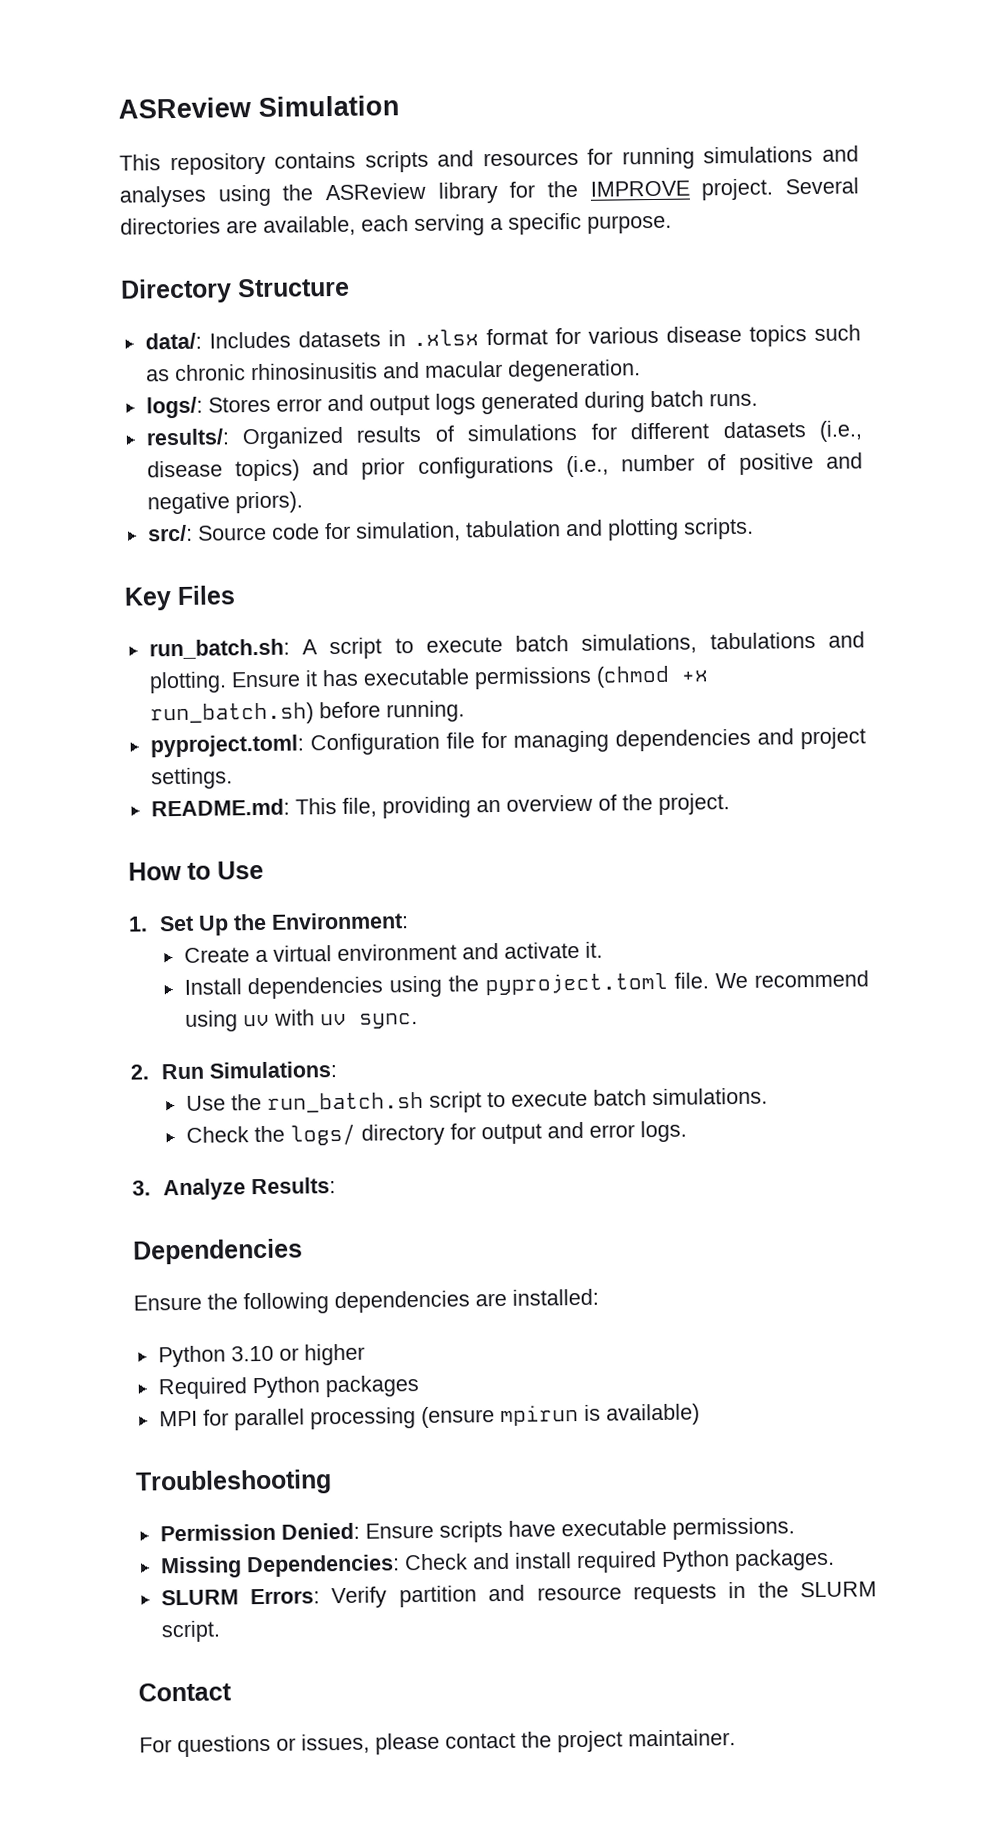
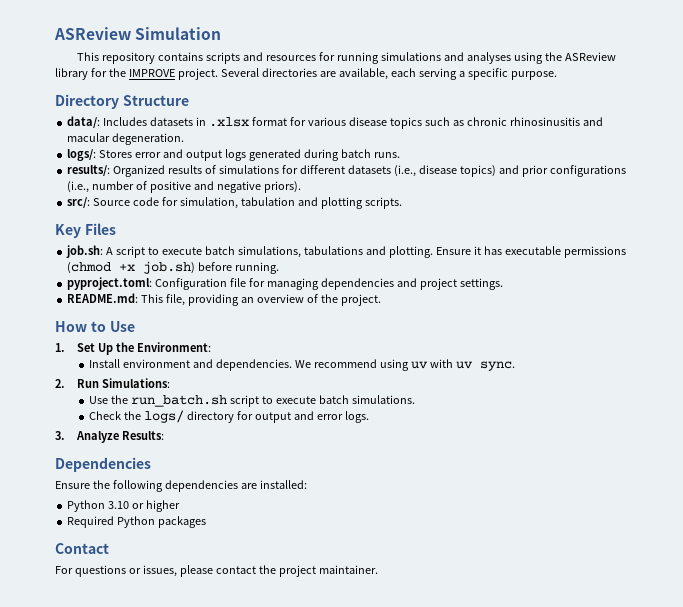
[148,638,290,660] run_batch.sh: -> [66,245,104,258] job.sh:
[149,702,314,726] run_batch.sh) -> [143,261,196,274] job.sh)
[183,941,603,963] [183,972,710,1000] Create a virtual environment and activate it. // Install dependencies using the pyproject.toml file. -> [88,359,292,371] Install environment and dependencies.
[158,1403,700,1431] [135,1469,332,1496] [159,1517,795,1543] [159,1548,835,1579] [160,1581,878,1609] [160,1620,221,1643] // MPI for parallel processing (ensure mpirun is available) // Troubleshooting // Permission Denied: Ensure scripts have executable permissions. // Missing Dependencies: Check and install required Python packages. // SLURM Errors: Verify partition and resource requests in the SLURM script. -> (207, 522) none

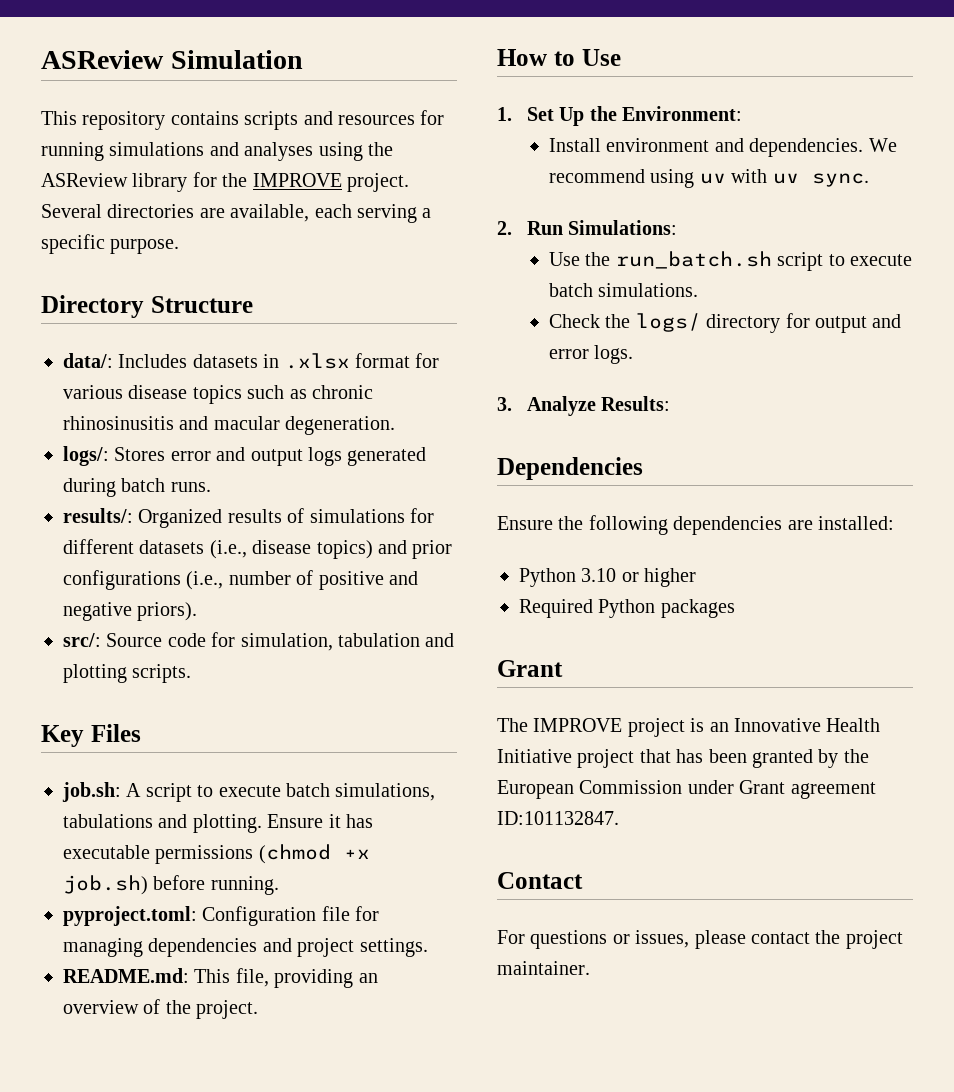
(207, 522) none -> [497,660,563,677] [497,718,881,737] [497,749,869,768] [497,780,876,799] [497,811,619,825] // Grant // The IMPROVE project is an Innovative Health Initiative project that has been granted by the European Commission under Grant agreement ID:101132847.

